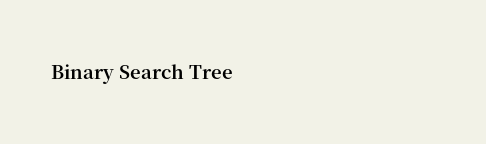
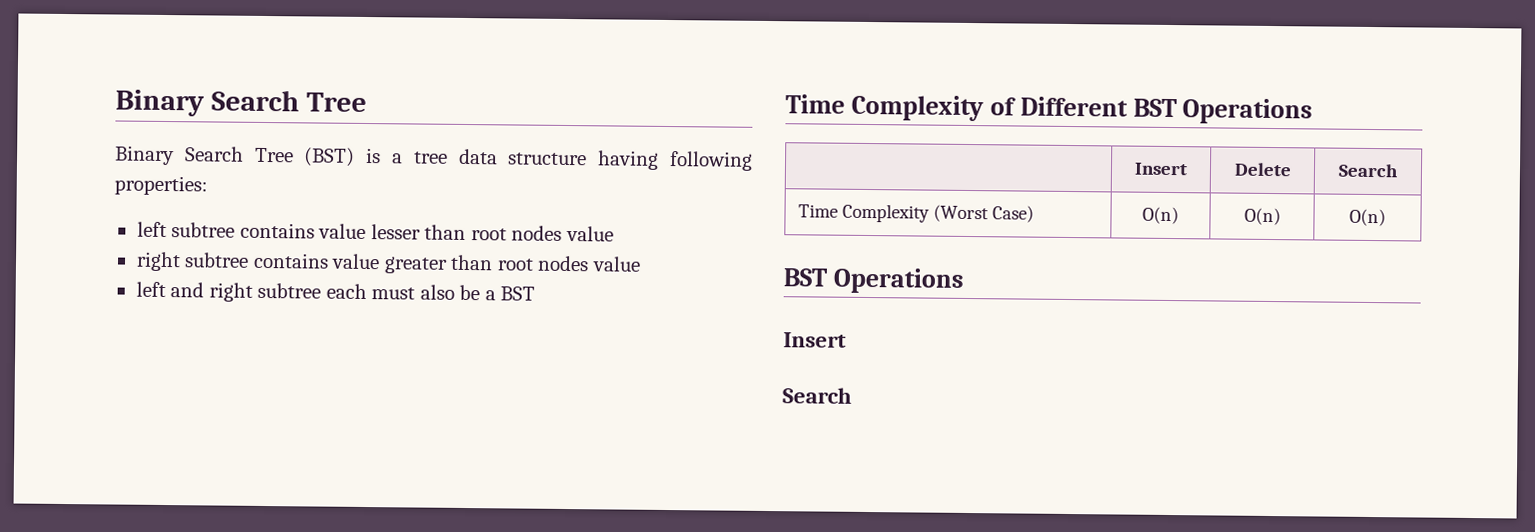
[51,64,233,84] Binary Search Tree -> [115,89,367,117] [114,145,753,171] [114,175,208,196] [136,221,614,242] [135,251,641,274] [135,281,536,302] [785,94,1314,125] [1134,162,1188,176] [1233,162,1292,177] [1338,163,1399,178] [798,203,1035,223] [1142,206,1179,225] [1243,207,1281,226] [1349,208,1386,227] [783,267,964,294] [783,332,847,348] [782,387,852,404] Binary Search Tree // Binary Search Tree (BST) is a tree data structure having following properties: // left subtree contains value lesser than root nodes value // right subtree contains value greater than root nodes value // left and right subtree each must also be a BST // Time Complexity of Different BST Operations // | Insert | Delete | Search // Time Complexity (Worst Case) | O(n) | O(n) | O(n) // BST Operations // Insert // Search

